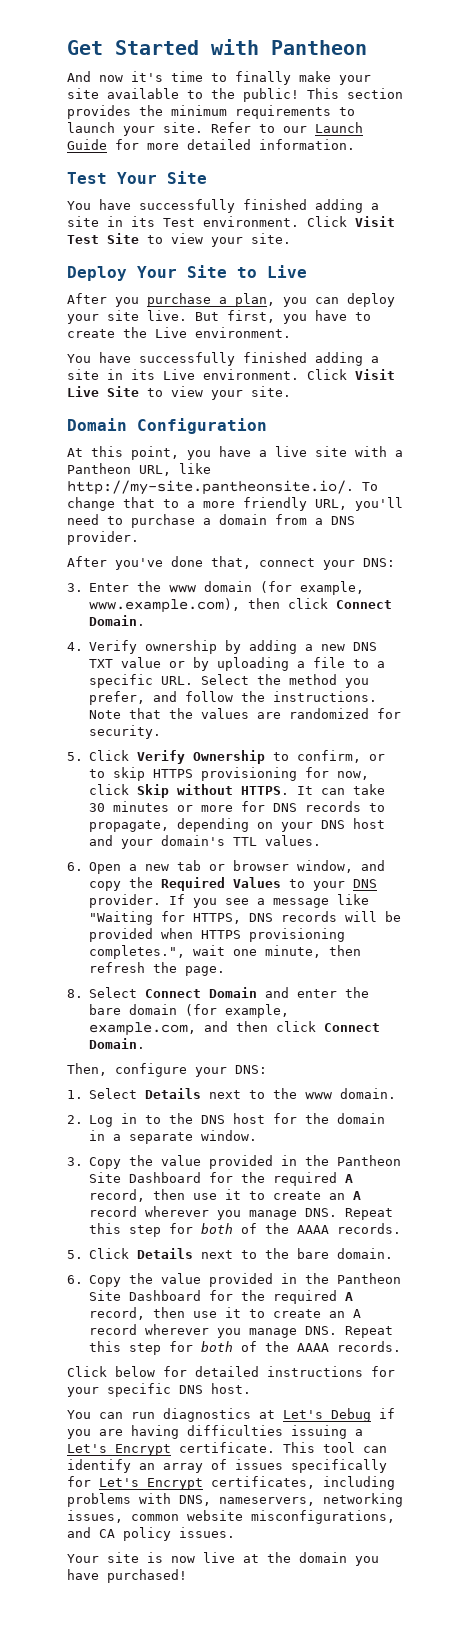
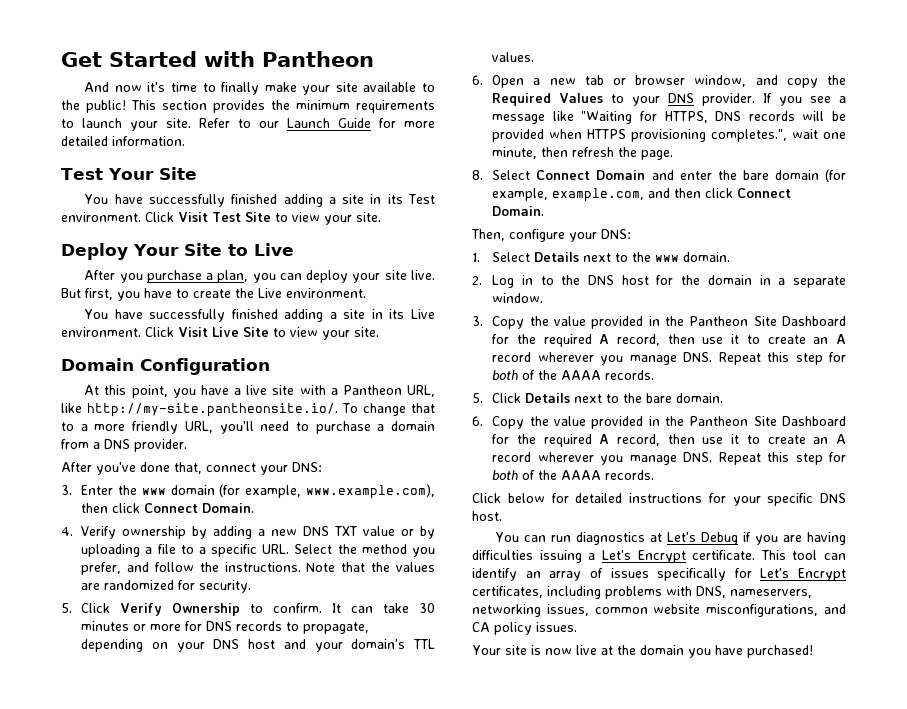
[297,750,386,763] [89,767,370,781] [89,784,290,798] confirm, or to skip HTTPS provisioning for now, click Skip without HTTPS. -> [273,603,323,613] confirm.

